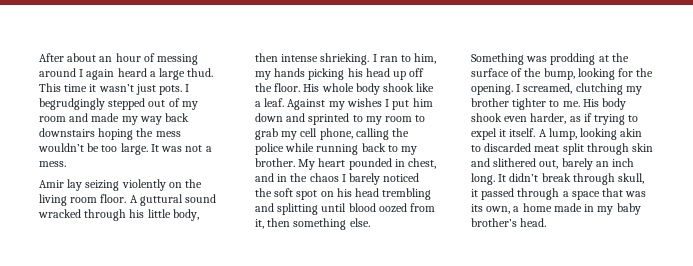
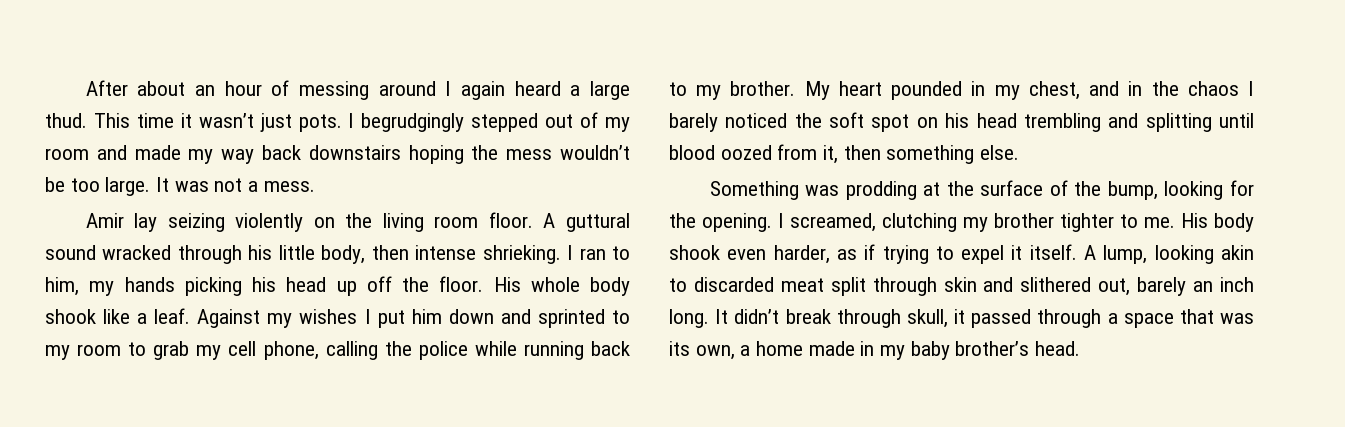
(405, 163) none -> [994,85,1020,100] my

